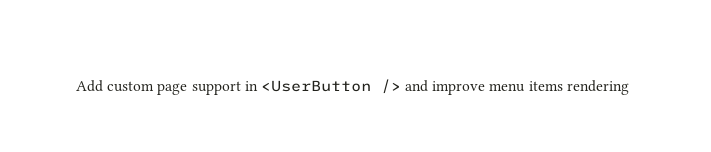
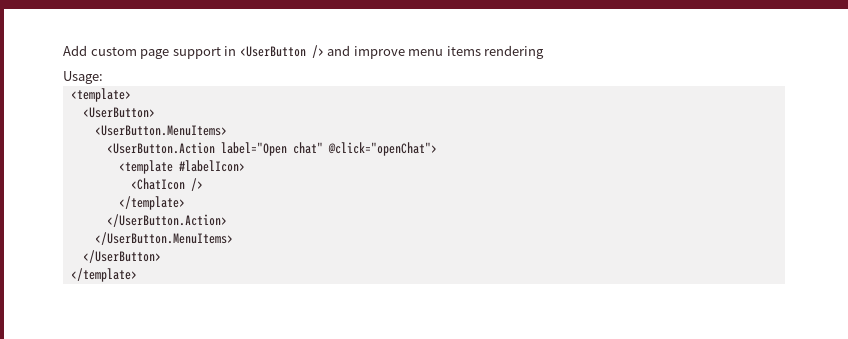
(629, 87) none -> [63,71,103,84] [70,88,131,102] [82,107,155,118] [94,125,227,136] [106,142,437,156] [118,160,245,174] [130,178,203,191] [118,196,185,210] [106,214,227,227] [94,232,233,245] [82,250,161,263] [70,268,137,282] // Usage: // <template> // <UserButton> // <UserButton.MenuItems> // <UserButton.Action label="Open chat" @click="openChat"> // <template #labelIcon> // <ChatIcon /> // </template> // </UserButton.Action> // </UserButton.MenuItems> // </UserButton> // </template>

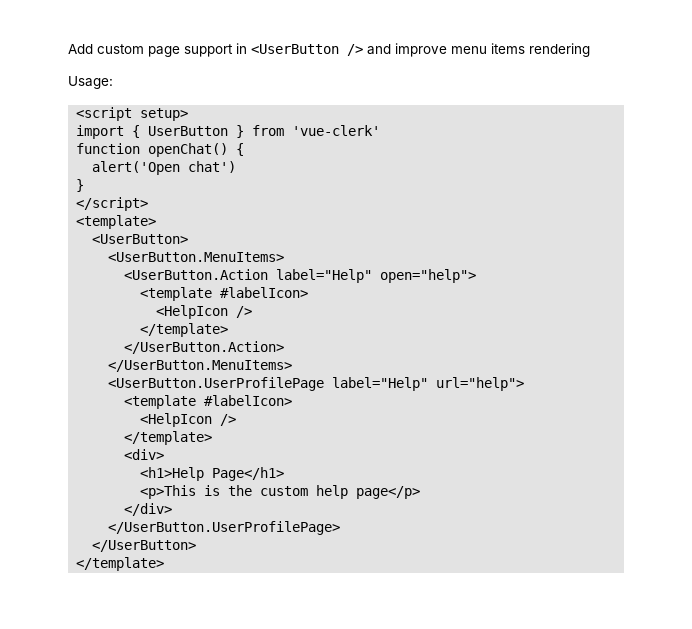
(103, 77) none -> [76,107,189,121] [76,125,381,139] [76,143,245,157] [92,161,237,175] [76,179,85,192] [76,197,149,211] // <script setup> // import { UserButton } from 'vue-clerk' // function openChat() { // alert('Open chat') // } // </script>
[220,142,437,156] [118,160,245,174] [130,178,185,190] label="Open chat" @click="openChat"> // <template #labelIcon> // <ChatIcon -> [276,269,477,283] [140,287,309,301] [156,305,229,319] label="Help" open="help"> // <template #labelIcon> // <HelpIcon
(233, 238) none -> [108,377,525,391] [124,395,293,409] [140,413,237,427] [124,431,213,445] [124,449,165,460] [140,467,285,481] [140,485,421,499] [124,503,173,516] [108,521,341,535] // <UserButton.UserProfilePage label="Help" url="help"> // <template #labelIcon> // <HelpIcon /> // </template> // <div> // <h1>Help Page</h1> // <p>This is the custom help page</p> // </div> // </UserButton.UserProfilePage>

